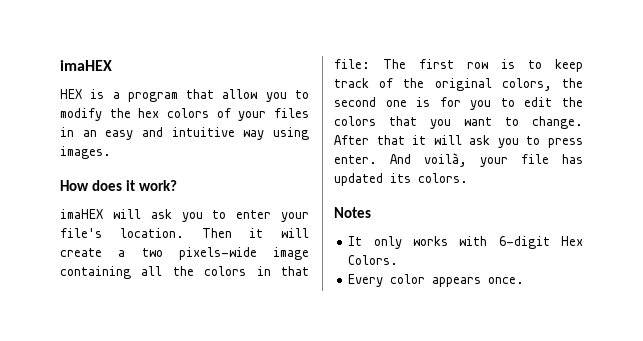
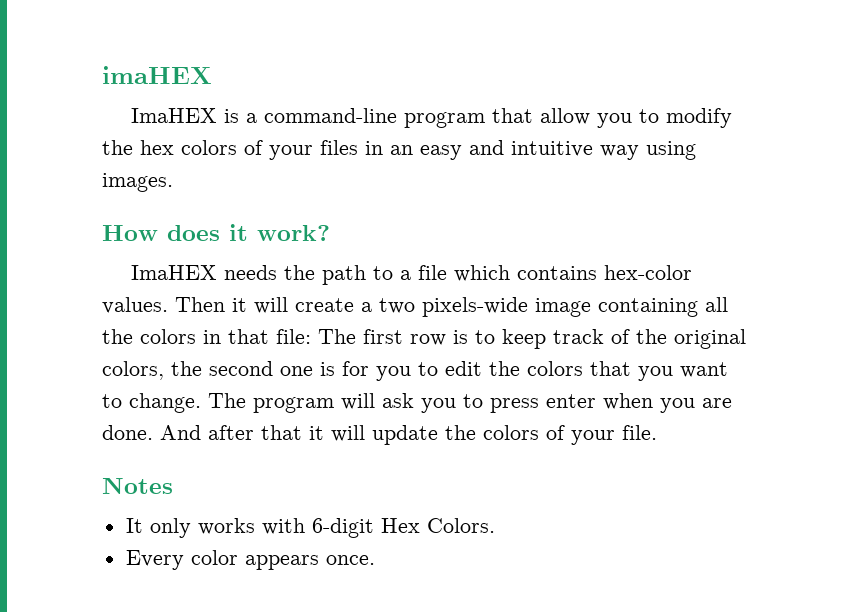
[60,89,82,99] HEX -> [131,108,218,123] ImaHEX
(120, 95) none -> [264,108,398,123] command-line
[60,209,309,222] [60,228,184,238] imaHEX will ask you to enter your file's location. -> [131,265,693,285] [102,297,168,314] ImaHEX needs the path to a file which contains hex-color values.
[334,135,427,145] After that it -> [208,393,334,413] The program
[334,153,583,167] [334,173,468,186] enter. And voilà, your file has updated its colors. -> [546,393,732,413] [102,425,657,445] enter when you are done. And after that it will update the colors of your file.

